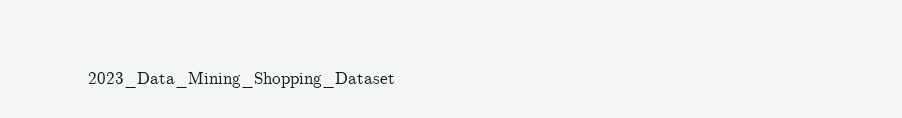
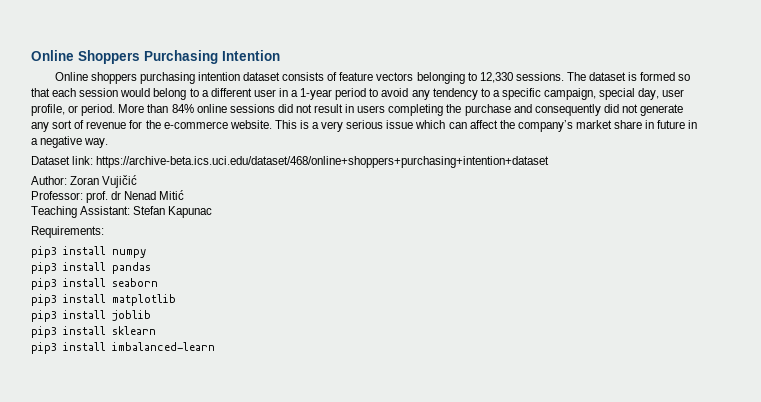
[88,71,395,88] 2023_Data_Mining_Shopping_Dataset -> [31,50,280,64] [54,72,691,84] [31,88,685,100] [31,104,684,116] [31,120,698,132] [31,136,109,148] [31,156,550,168] [31,175,138,188] [31,190,185,203] [31,206,213,218] [31,226,104,238] [31,246,146,258] [31,262,151,274] [31,278,158,290] [31,294,176,306] [31,310,151,322] [31,326,156,338] [31,342,215,354] Online Shoppers Purchasing Intention // Online shoppers purchasing intention dataset consists of feature vectors belonging to 12,330 sessions. The dataset is formed so that each session would belong to a different user in a 1-year period to avoid any tendency to a specific campaign, special day, user profile, or period. More than 84% online sessions did not result in users completing the purchase and consequently did not generate any sort of revenue for the e-commerce website. This is a very serious issue which can affect the company’s market share in future in a negative way. // Dataset link: https://archive-beta.ics.uci.edu/dataset/468/online+shoppers+purchasing+intention+dataset // Author: Zoran Vujičić // Professor: prof. dr Nenad Mitić // Teaching Assistant: Stefan Kapunac // Requirements: // pip3 install numpy // pip3 install pandas // pip3 install seaborn // pip3 install matplotlib // pip3 install joblib // pip3 install sklearn // pip3 install imbalanced-learn

